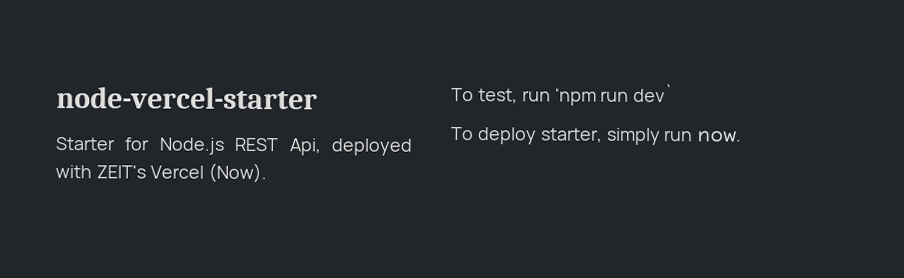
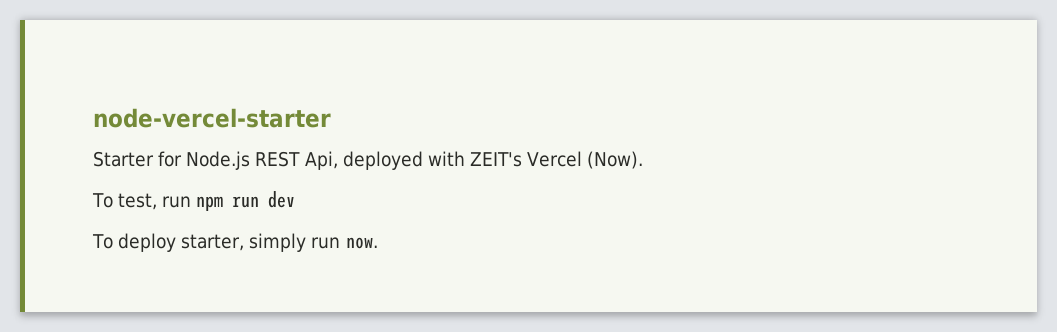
[554,83,675,106] 'npm run dev` -> [196,191,296,211] npm run dev

